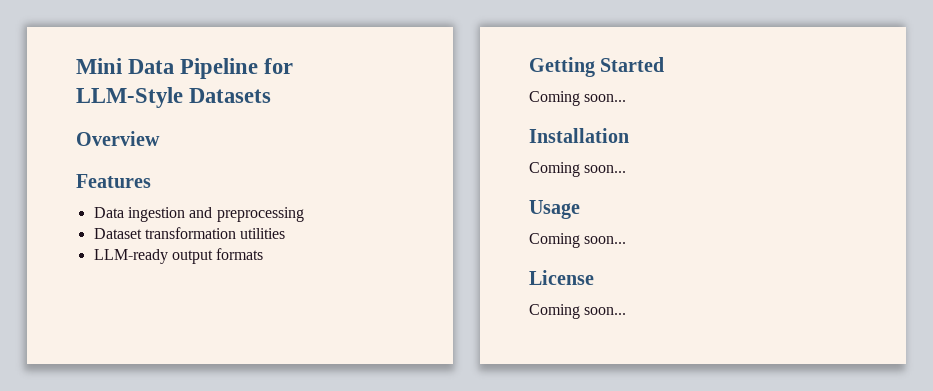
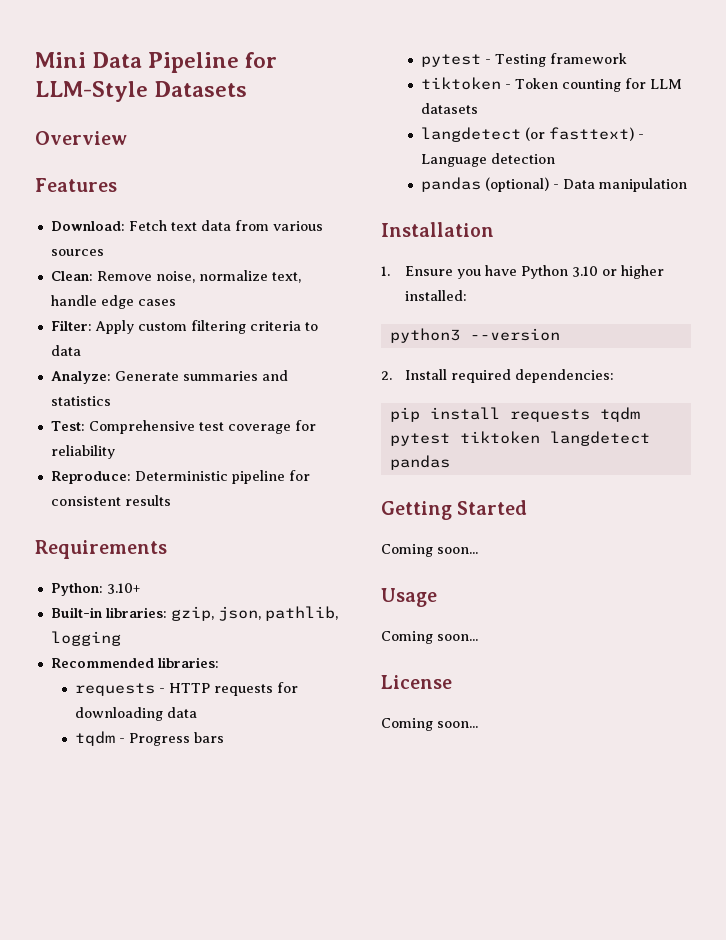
[93,207,304,222] [93,227,286,239] [93,248,264,264] Data ingestion and preprocessing // Dataset transformation utilities // LLM-ready output formats -> [50,220,323,231] [50,249,104,256] [50,270,301,283] [50,295,176,309] [50,320,318,334] [50,345,81,356] [50,370,288,384] [50,396,111,406] [50,420,316,434] [50,445,115,459] [50,470,310,484] [50,495,171,506] [35,540,167,559] [50,583,140,596] [50,606,338,621] [50,631,121,646] [50,657,219,668] [75,682,299,696] [75,707,198,721] [75,731,225,746] [421,53,628,67] [421,77,683,92] [421,103,479,114] [421,127,645,142] [421,153,556,167] [421,177,688,192] [381,222,494,237] [381,265,665,279] [405,290,468,301] [389,328,560,343] [381,369,615,383] [389,407,640,422] [389,431,650,446] [389,455,450,470] Download: Fetch text data from various sources // Clean: Remove noise, normalize text, handle edge cases // Filter: Apply custom filtering criteria to data // Analyze: Generate summaries and statistics // Test: Comprehensive test coverage for reliability // Reproduce: Deterministic pipeline for consistent results // Requirements // Python: 3.10+ // Built-in libraries: gzip, json, pathlib, logging // Recommended libraries: // requests - HTTP requests for downloading data // tqdm - Progress bars // pytest - Testing framework // tiktoken - Token counting for LLM datasets // langdetect (or fasttext) - Language detection // pandas (optional) - Data manipulation // Installation // 1. Ensure you have Python 3.10 or higher installed: // python3 --version // 2. Install required dependencies: // pip install requests tqdm pytest tiktoken langdetect pandas
[529,128,629,143] [529,162,627,177] // Installation // Coming soon... -> (478, 550) none

